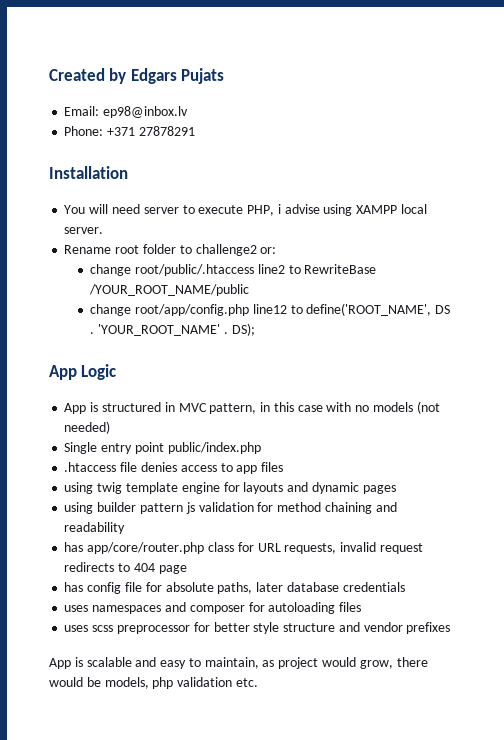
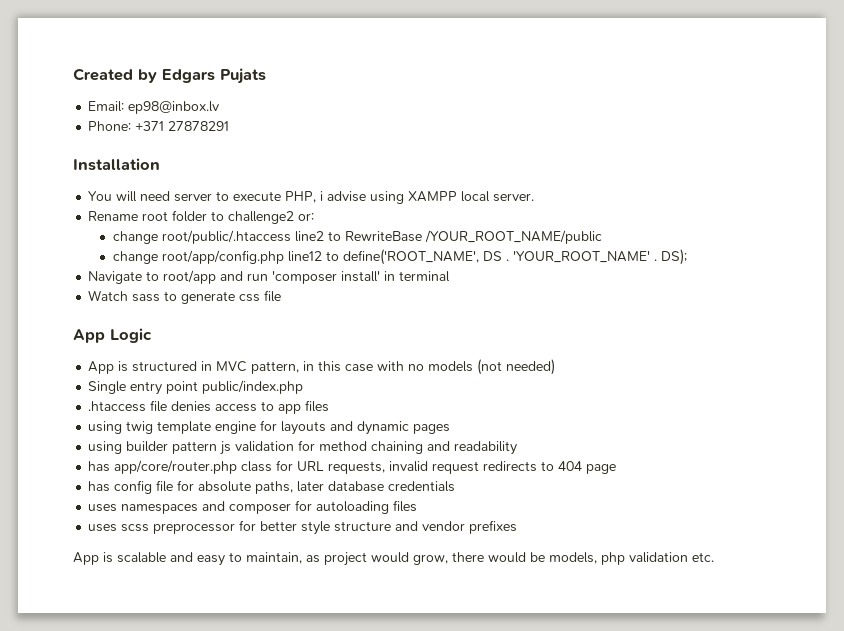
(255, 329) none -> [88,270,451,284] [88,290,282,304] // Navigate to root/app and run 'composer install' in terminal // Watch sass to generate css file

